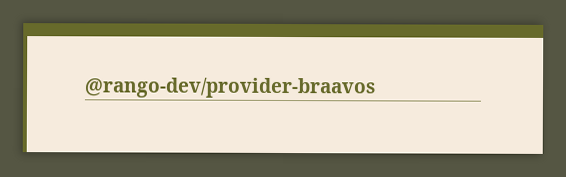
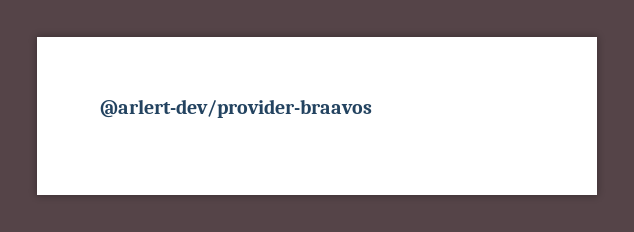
[84,77,376,99] @rango-dev/provider-braavos -> [100,99,372,118] @arlert-dev/provider-braavos

